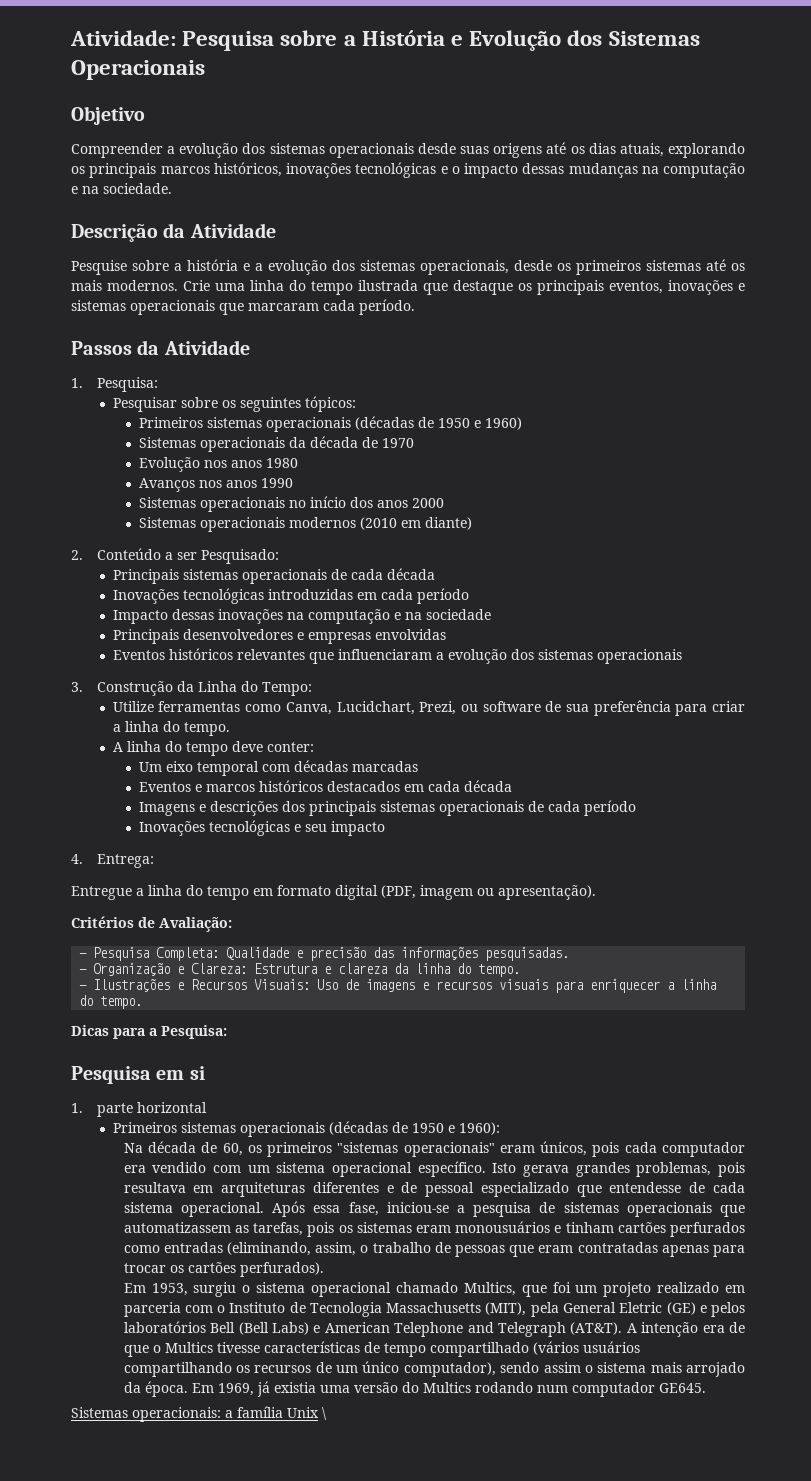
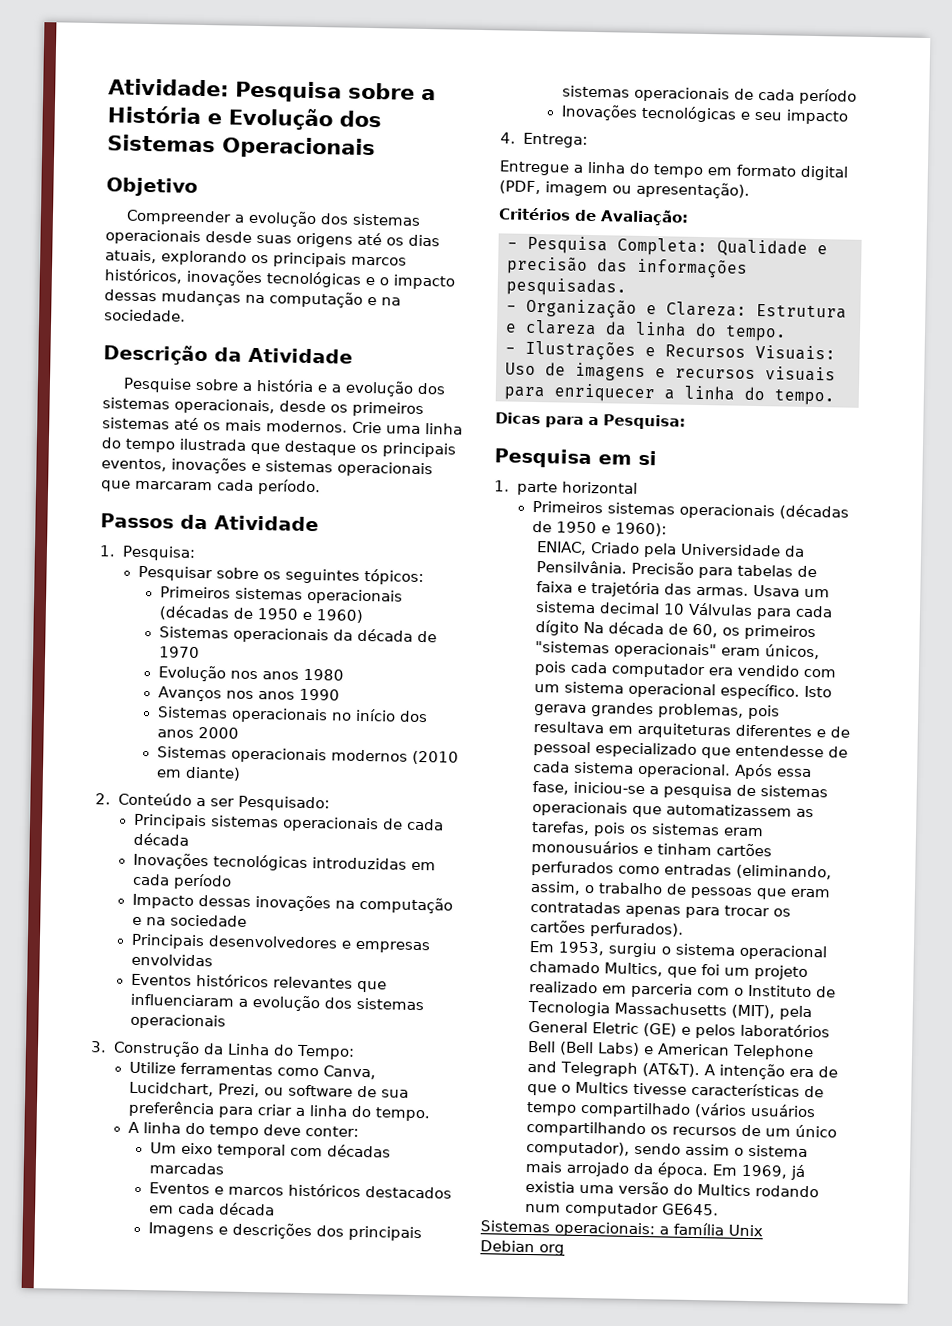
(500, 1128) none -> [536,541,806,558] [536,560,818,579] [536,581,831,598] [535,601,834,620] [535,620,580,636] ENIAC, Criado pela Universidade da Pensilvânia. Precisão para tabelas de faixa e trajetória das armas. Usava um sistema decimal 10 Válvulas para cada dígito
[322,1407,327,1420] \ -> [480,1240,565,1256] // Debian org

